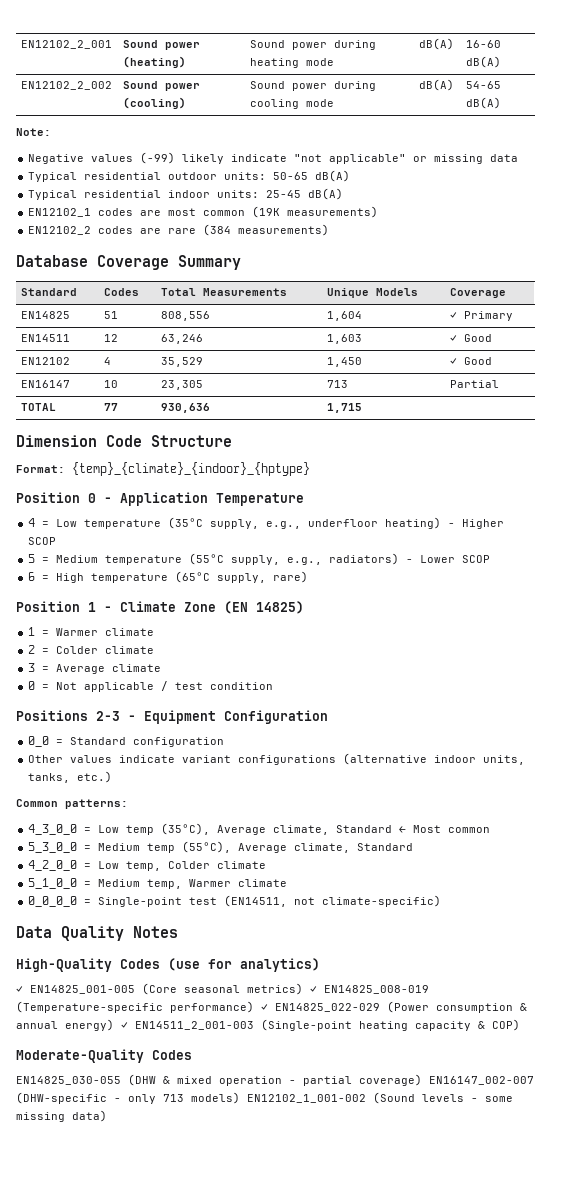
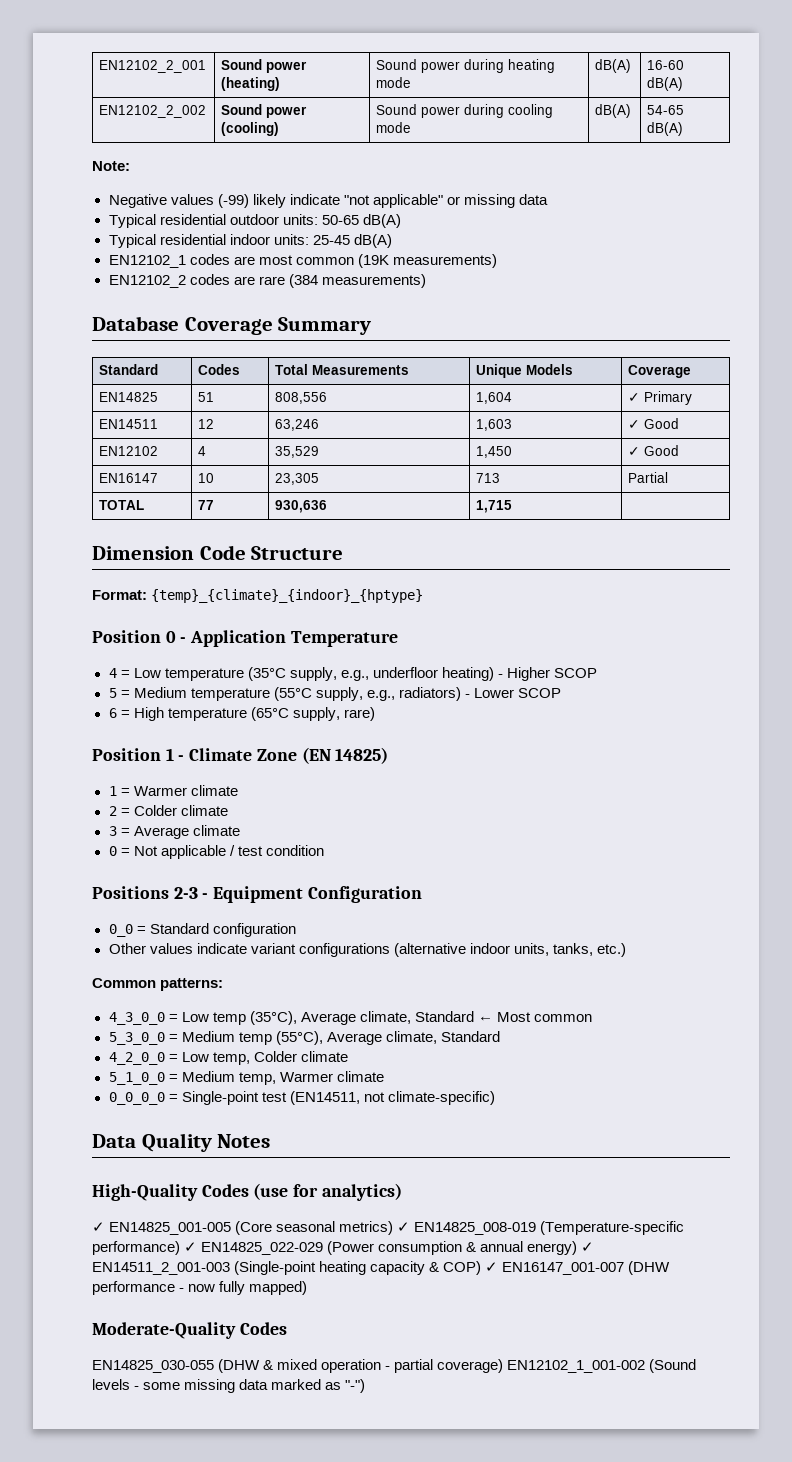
(520, 1025) none -> [485,1261,671,1275] [92,1281,308,1295] ✓ EN16147_001-007 (DHW performance - now fully mapped)
[429,1076,534,1085] [16,1092,240,1104] EN16147_002-007 (DHW-specific - only 713 models) -> (504, 1366) none
[72,1110,107,1122] data) -> [239,1379,366,1393] data marked as "-")

